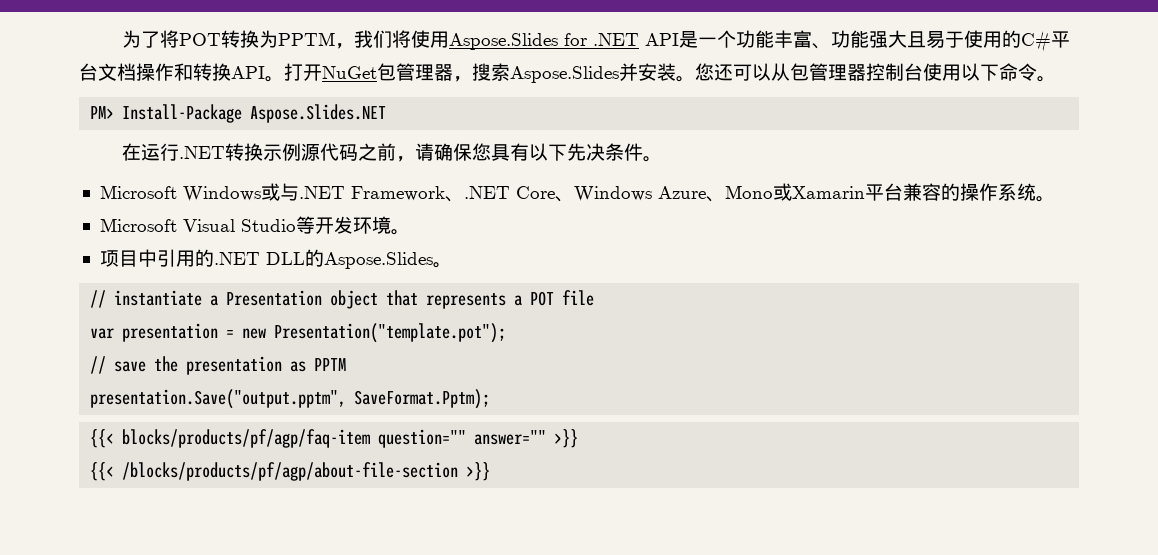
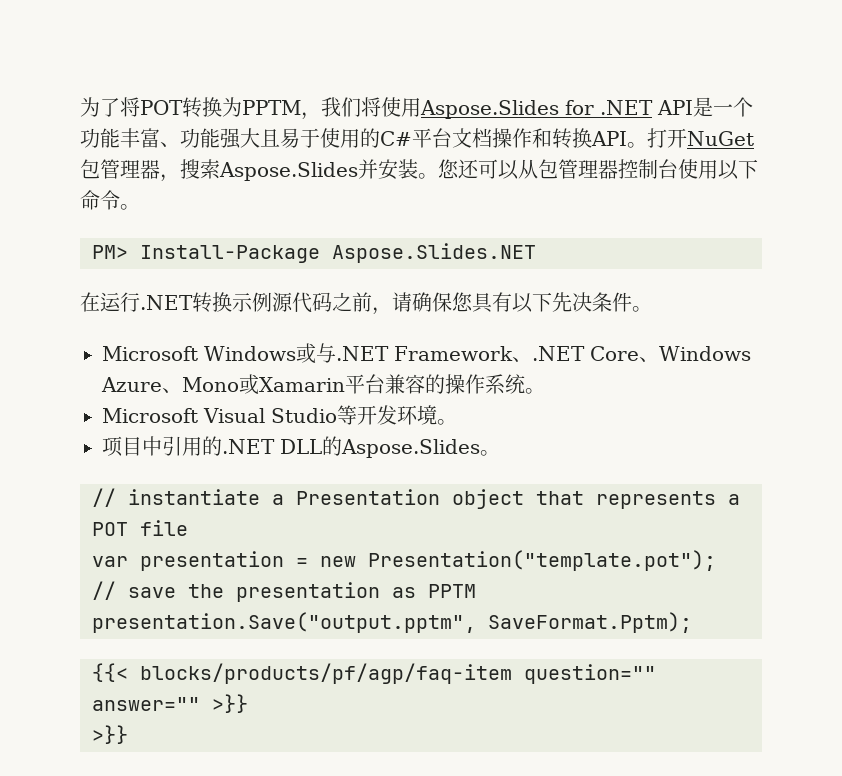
[90,462,459,481] {{< /blocks/products/pf/agp/about-file-section -> (248, 703) none

